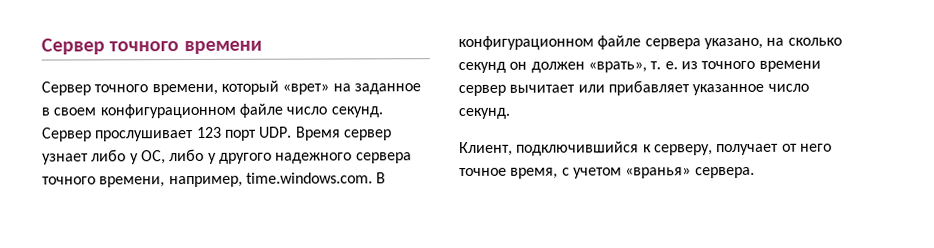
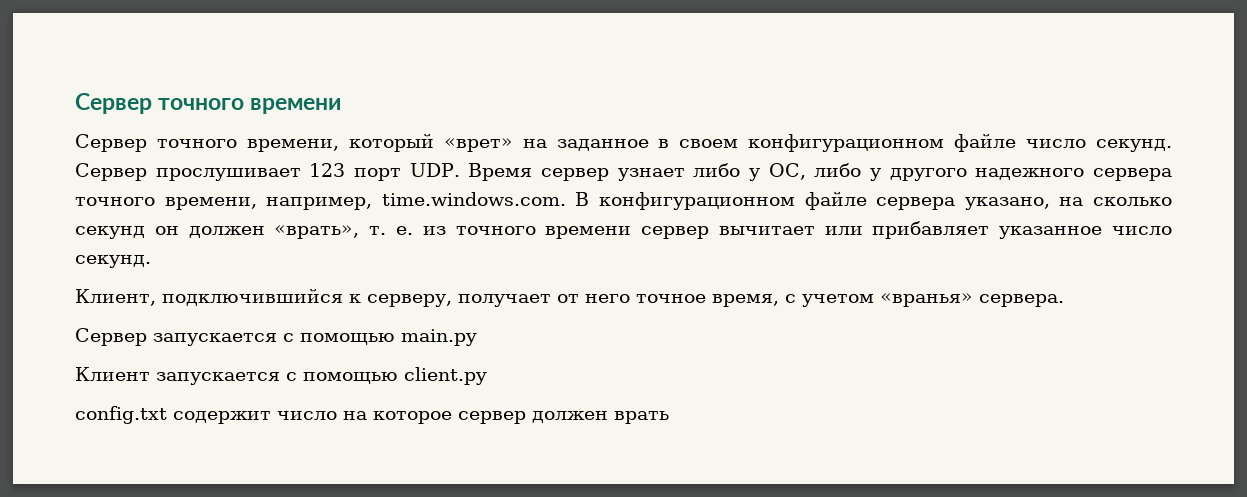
(755, 172) none -> [75,328,477,346] [75,367,487,385] [75,406,669,424] // Сервер запускается с помощью main.py // Клиент запускается с помощью client.py // config.txt содержит число на которое сервер должен врать

